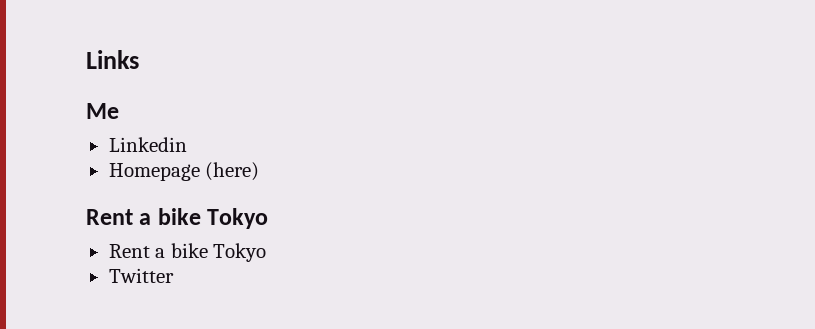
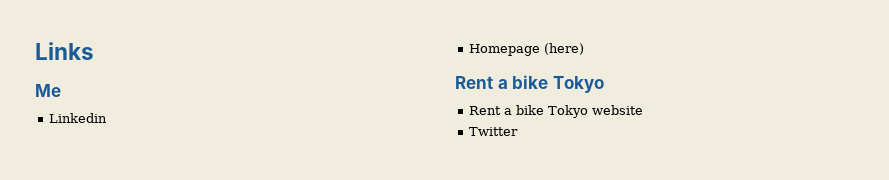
(267, 252) none -> [591,105,643,115] website

